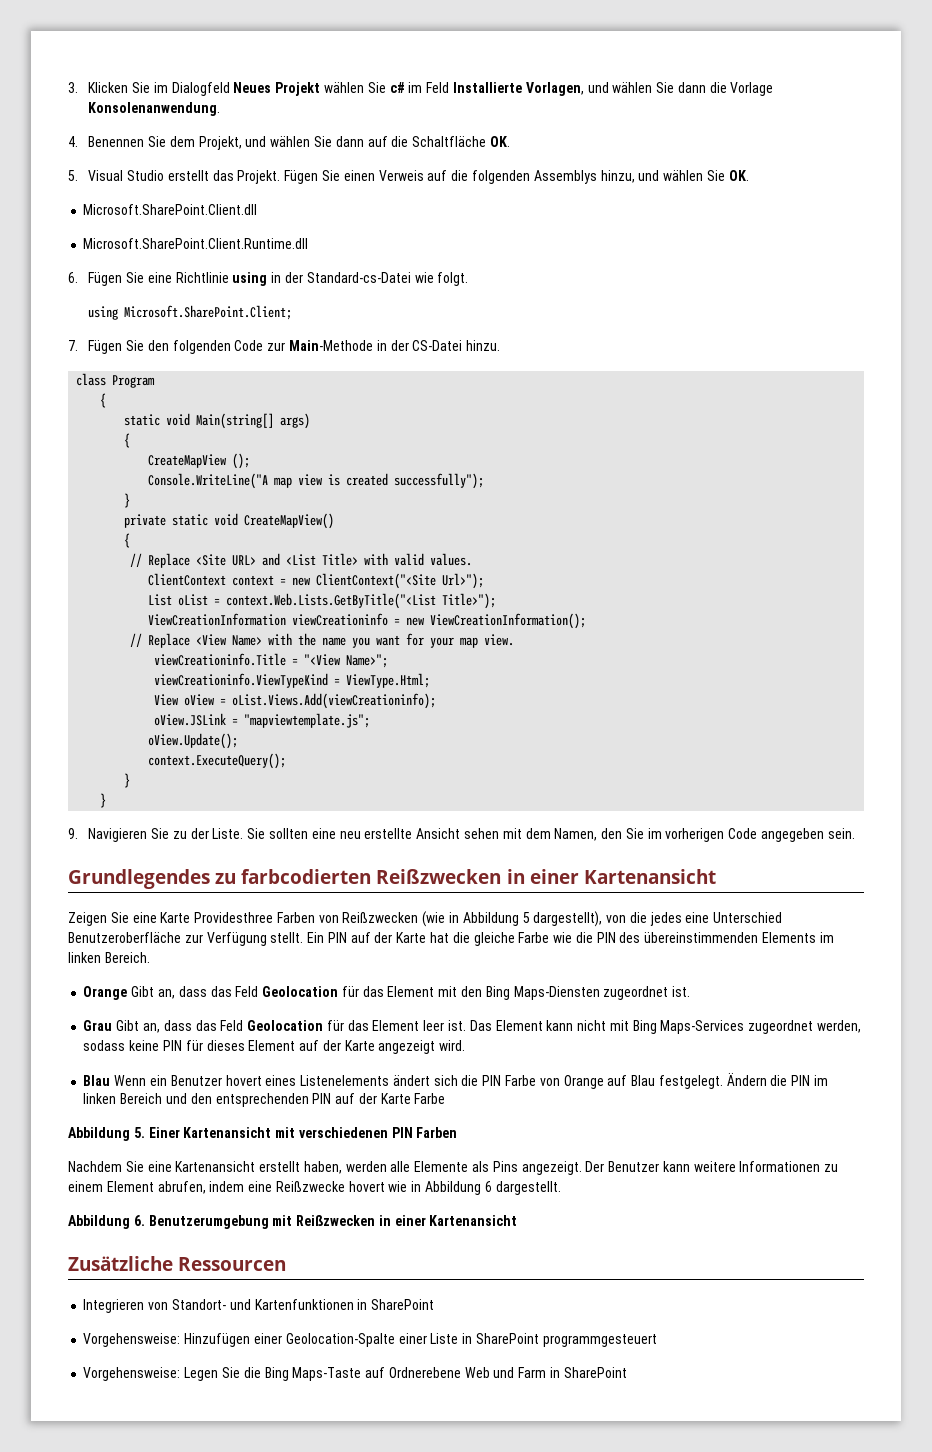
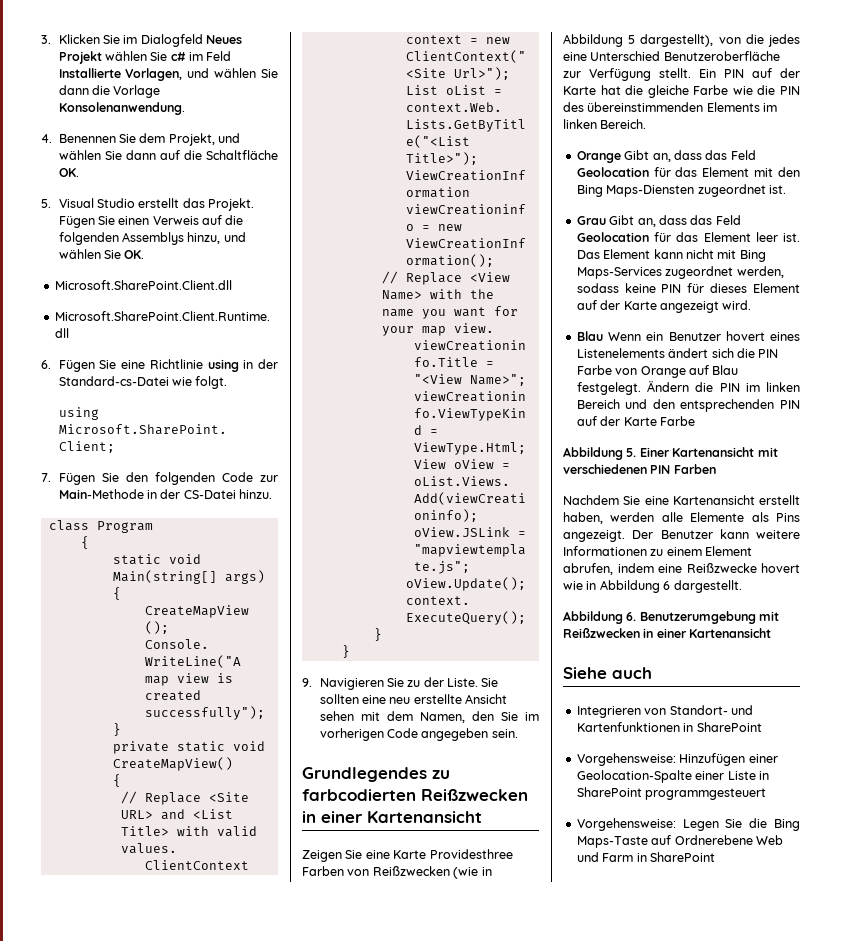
[68,1256,287,1271] Zusätzliche Ressourcen -> [563,667,652,679] Siehe auch

